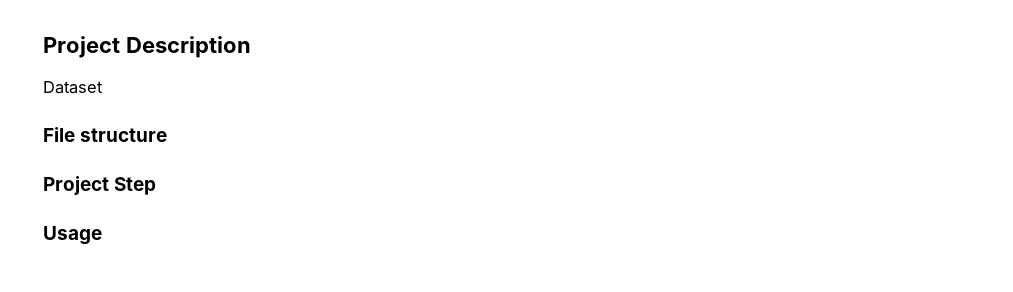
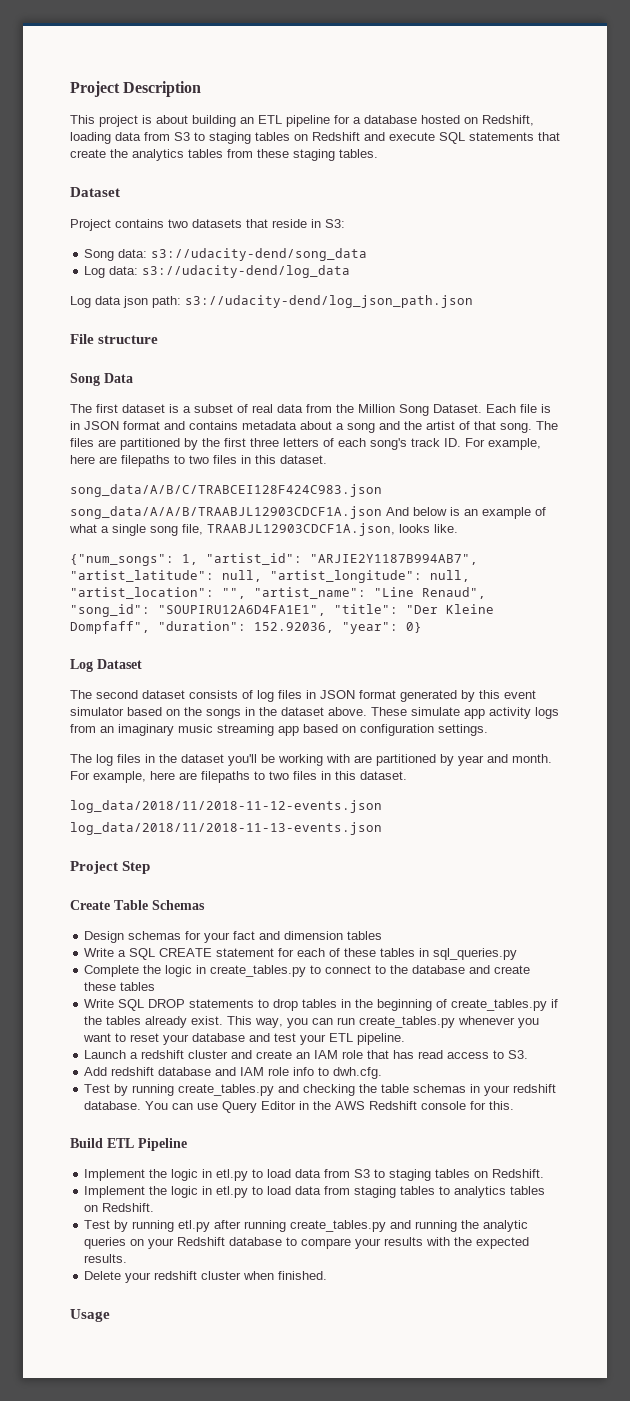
[43,81,103,94] [43,127,168,142] [43,176,157,195] Dataset // File structure // Project Step -> [70,115,534,127] [70,132,560,144] [70,149,378,161] [70,187,120,197] [70,219,345,231] [84,248,368,261] [84,265,351,278] [70,295,473,308] [70,334,159,344] [70,373,133,386] [70,404,551,416] [70,421,558,433] [70,438,541,450] [70,455,327,467] [70,484,382,497] [70,506,546,519] [69,523,458,536] [70,553,478,566] [70,570,470,583] [70,587,486,599] [70,604,494,617] [70,621,422,634] [70,659,142,672] [70,690,536,702] [70,707,559,719] [70,724,488,736] [70,754,552,766] [70,771,407,783] [70,800,382,813] [70,822,382,835] [70,861,151,874] [70,900,205,910] [84,931,383,943] [84,948,518,960] [84,965,531,977] [84,982,156,991] [84,999,559,1011] [84,1016,540,1028] [83,1033,406,1045] [84,1050,529,1059] [84,1067,383,1079] [84,1084,557,1096] [84,1101,515,1113] [70,1138,187,1151] [84,1169,545,1181] [84,1186,546,1198] [84,1203,155,1212] [84,1220,529,1232] [84,1237,530,1249] [84,1254,128,1263] [84,1271,328,1283] This project is about building an ETL pipeline for a database hosted on Redshift, loading data from S3 to staging tables on Redshift and execute SQL statements that create the analytics tables from these staging tables. // Dataset // Project contains two datasets that reside in S3: // Song data: s3://udacity-dend/song_data // Log data: s3://udacity-dend/log_data // Log data json path: s3://udacity-dend/log_json_path.json // File structure // Song Data // The first dataset is a subset of real data from the Million Song Dataset. Each file is in JSON format and contains metadata about a song and the artist of that song. The files are partitioned by the first three letters of each song's track ID. For example, here are filepaths to two files in this dataset. // song_data/A/B/C/TRABCEI128F424C983.json // song_data/A/A/B/TRAABJL12903CDCF1A.json And below is an example of what a single song file, TRAABJL12903CDCF1A.json, looks like. // {"num_songs": 1, "artist_id": "ARJIE2Y1187B994AB7", "artist_latitude": null, "artist_longitude": null, "artist_location": "", "artist_name": "Line Renaud", "song_id": "SOUPIRU12A6D4FA1E1", "title": "Der Kleine Dompfaff", "duration": 152.92036, "year": 0} // Log Dataset // The second dataset consists of log files in JSON format generated by this event simulator based on the songs in the dataset above. These simulate app activity logs from an imaginary music streaming app based on configuration settings. // The log files in the dataset you'll be working with are partitioned by year and month. For example, here are filepaths to two files in this dataset. // log_data/2018/11/2018-11-12-events.json // log_data/2018/11/2018-11-13-events.json // Project Step // Create Table Schemas // Design schemas for your fact and dimension tables // Write a SQL CREATE statement for each of these tables in sql_queries.py // Complete the logic in create_tables.py to connect to the database and create these tables // Write SQL DROP statements to drop tables in the beginning of create_tables.py if the tables already exist. This way, you can run create_tables.py whenever you want to reset your database and test your ETL pipeline. // Launch a redshift cluster and create an IAM role that has read access to S3. // Add redshift database and IAM role info to dwh.cfg. // Test by running create_tables.py and checking the table schemas in your redshift database. You can use Query Editor in the AWS Redshift console for this. // Build ETL Pipeline // Implement the logic in etl.py to load data from S3 to staging tables on Redshift. // Implement the logic in etl.py to load data from staging tables to analytics tables on Redshift. // Test by running etl.py after running create_tables.py and running the analytic queries on your Redshift database to compare your results with the expected results. // Delete your redshift cluster when finished.

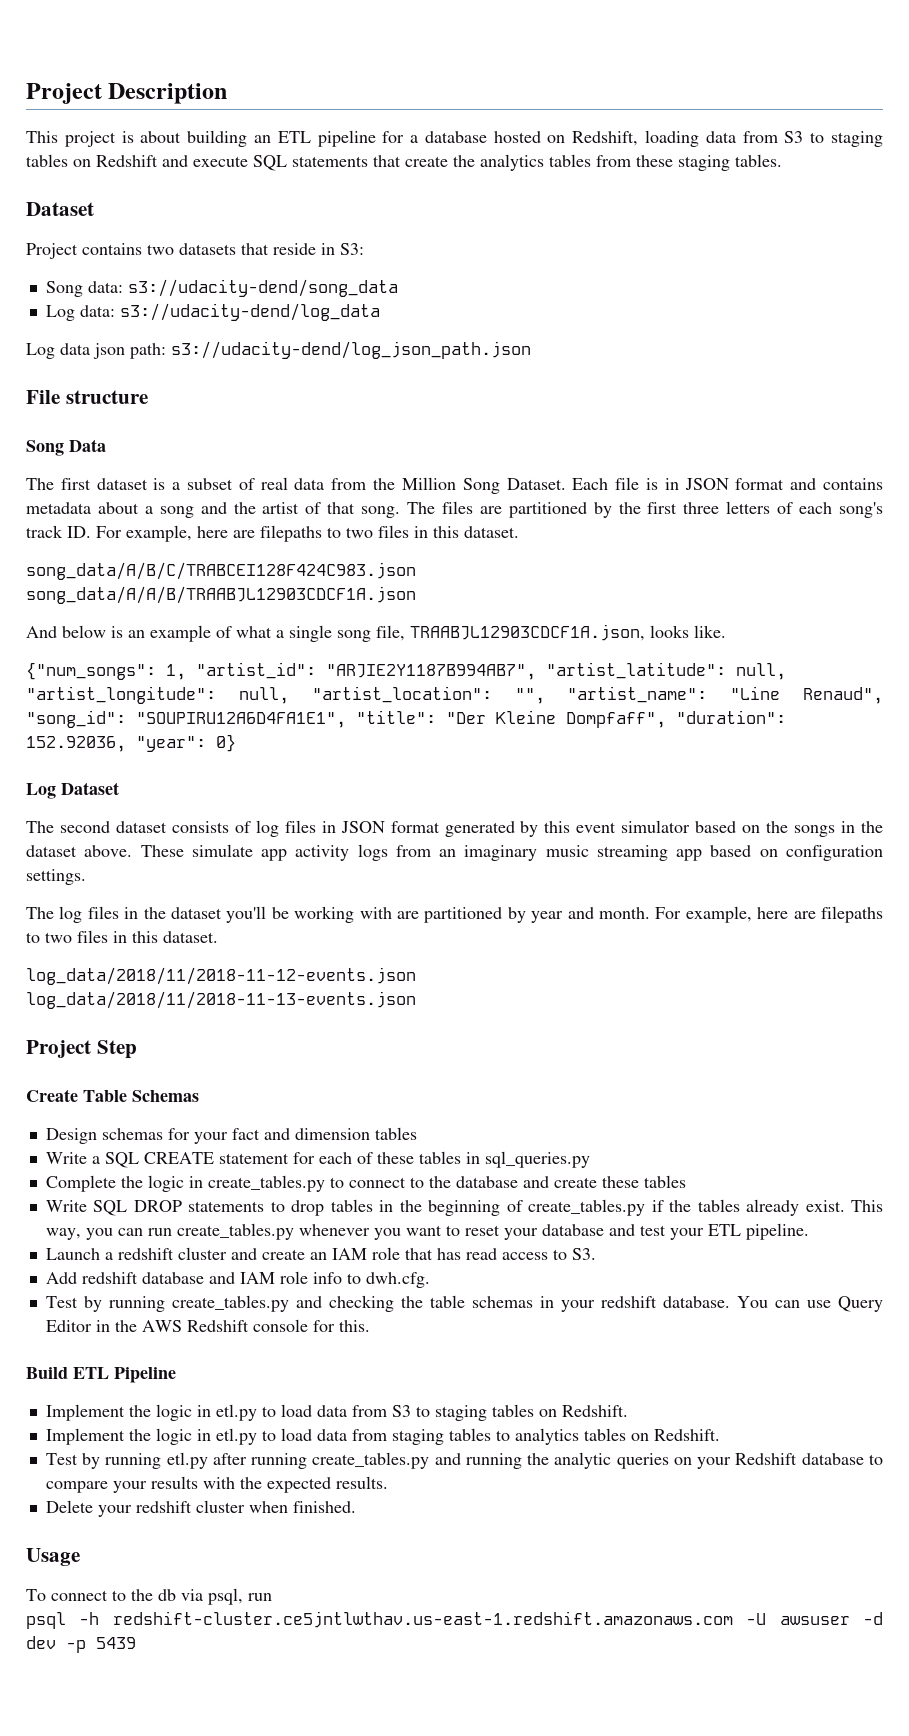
(382, 512) none -> (416, 595) //
(110, 1315) none -> [26,1588,272,1605] [26,1611,883,1629] [26,1636,136,1653] // To connect to the db via psql, run // psql -h redshift-cluster.ce5jntlwthav.us-east-1.redshift.amazonaws.com -U awsuser -d dev -p 5439

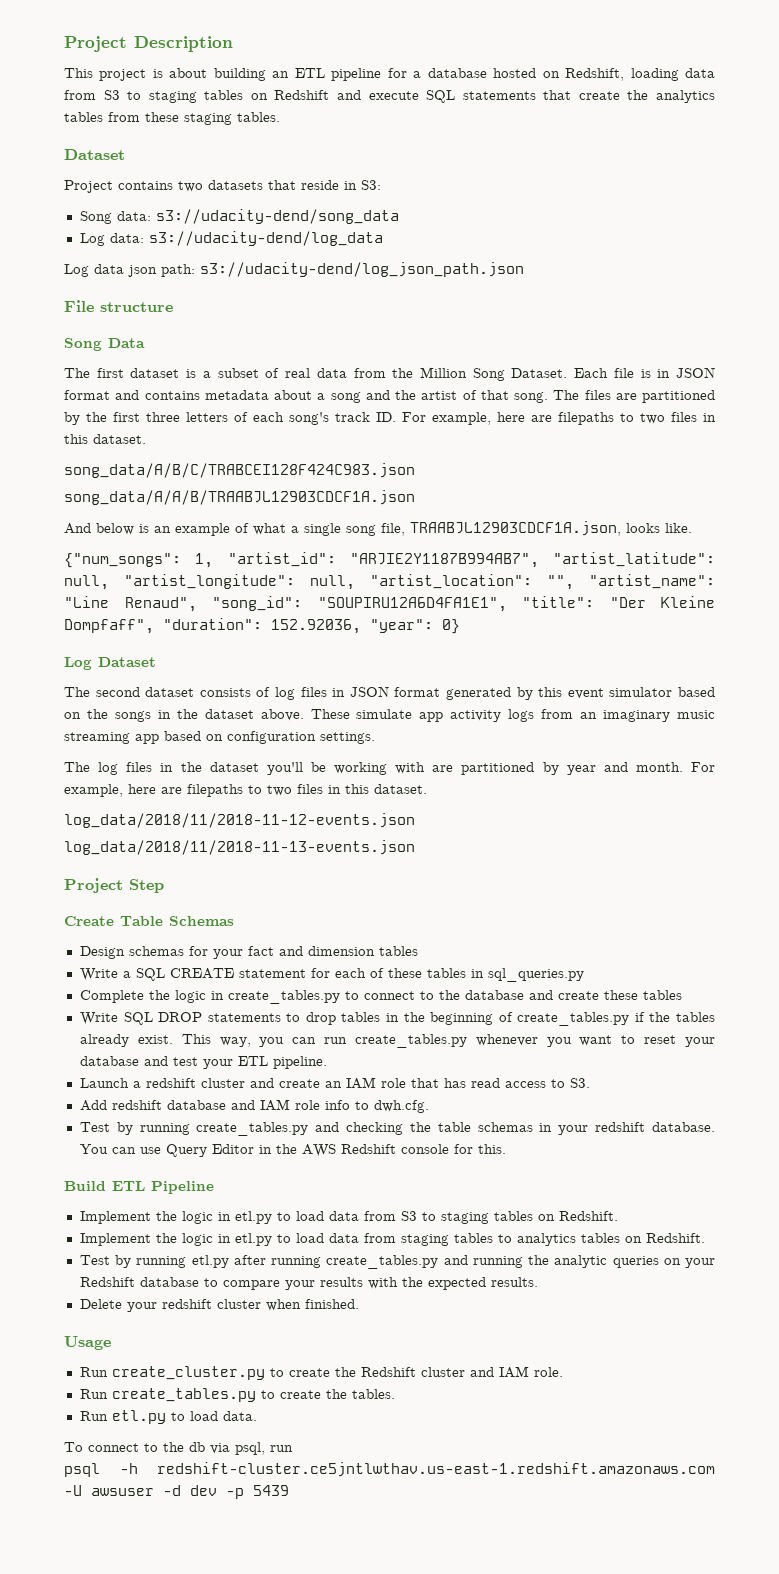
(80, 1557) none -> [79,1366,563,1380] [79,1388,395,1402] [79,1410,257,1424] // Run create_cluster.py to create the Redshift cluster and IAM role. // Run create_tables.py to create the tables. // Run etl.py to load data.

